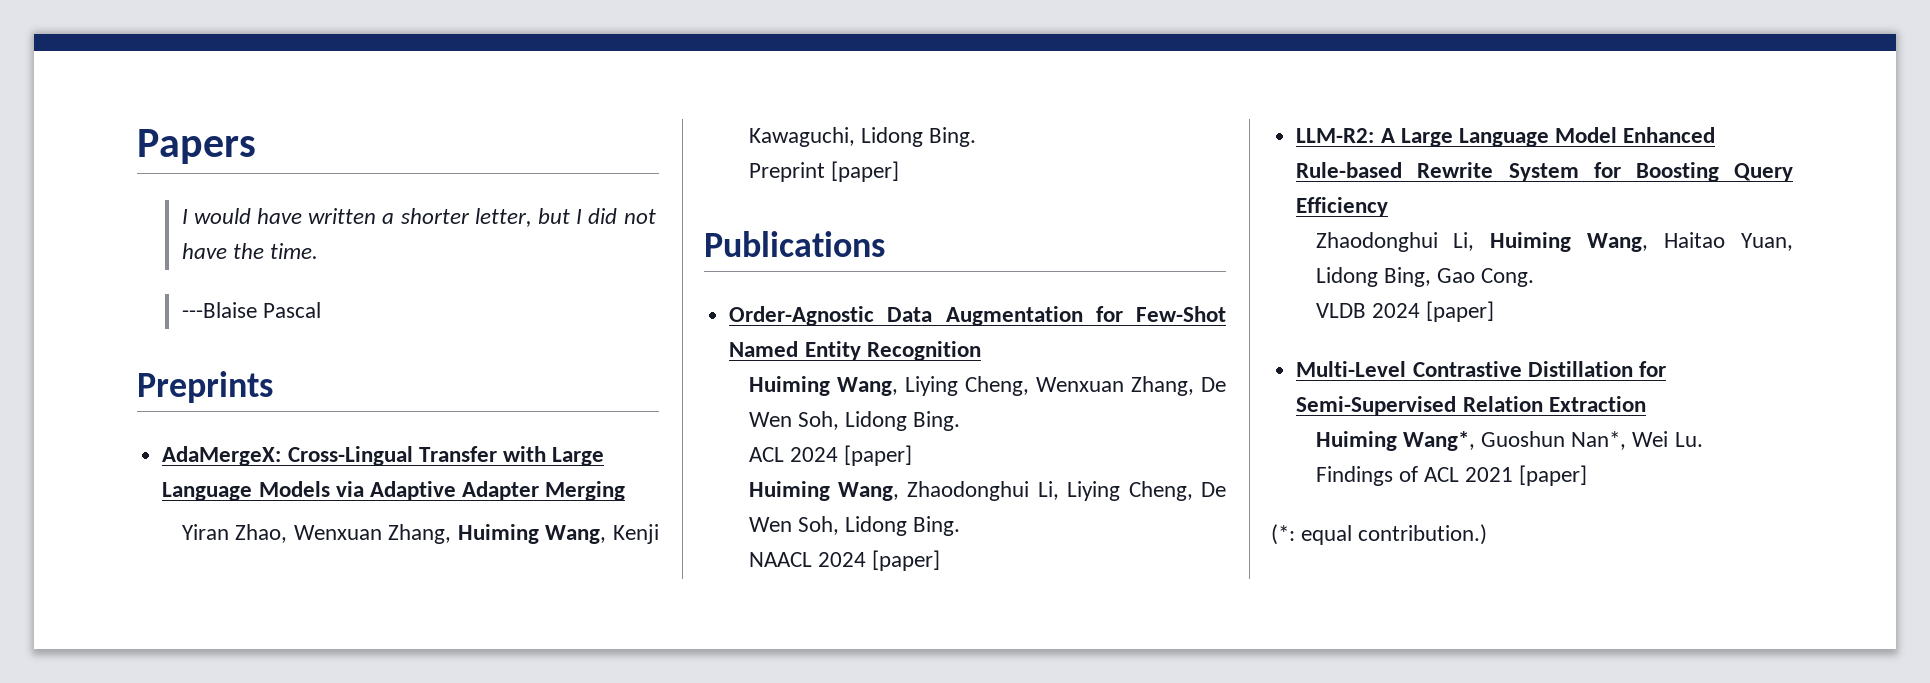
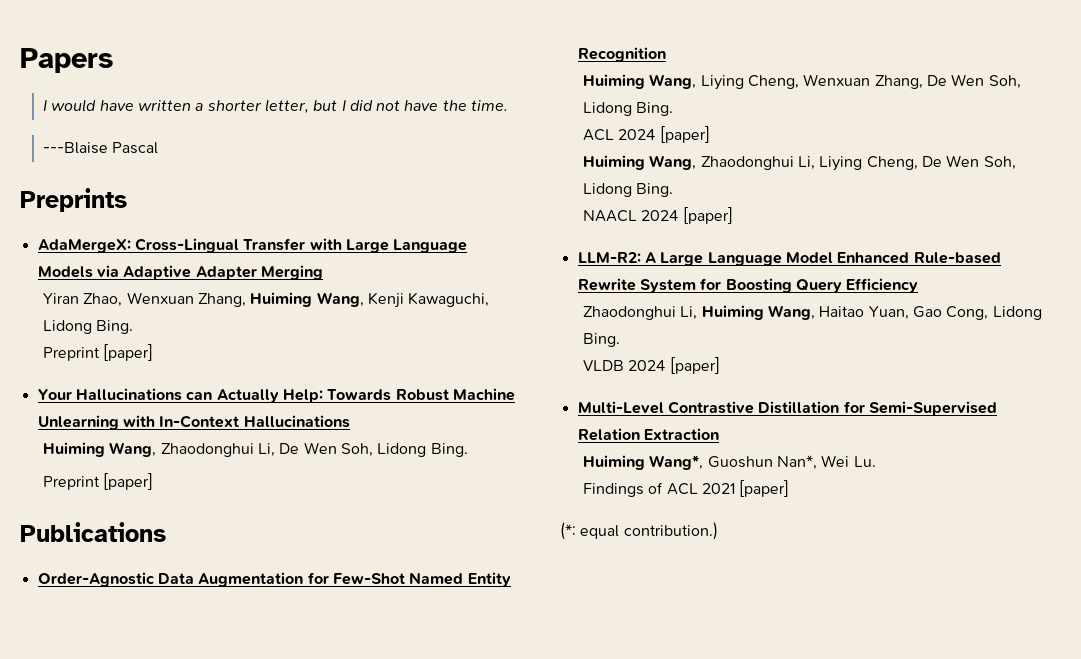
(899, 171) none -> [37,388,515,403] [37,415,350,430] [42,442,468,457] [42,473,154,490] // Your Hallucinations can Actually Help: Towards Robust Machine Unlearning with In-Context Hallucinations // Huiming Wang, Zhaodonghui Li, De Wen Soh, Lidong Bing. // Preprint [paper]
[1315,267,1535,287] Lidong Bing, Gao Cong. -> [912,306,1042,320] [582,333,620,347] Gao Cong, Lidong Bing.

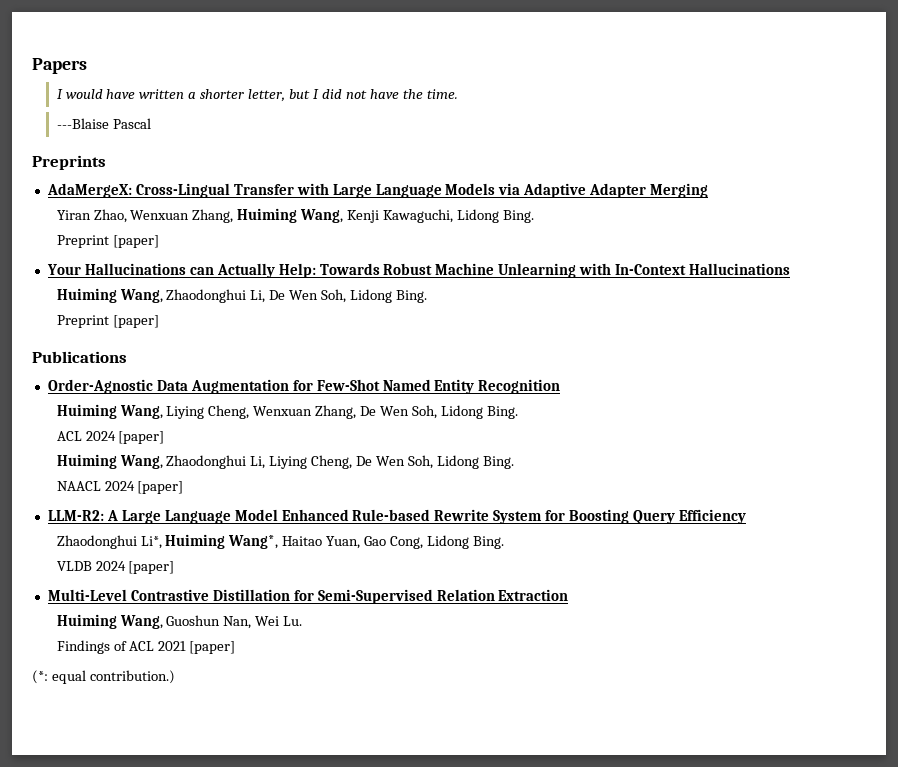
[680,305,815,320] Li, Huiming Wang, -> [140,534,279,549] Li*, Huiming Wang*,
[649,455,817,470] Wang*, Guoshun Nan*, -> [119,615,252,629] Wang, Guoshun Nan,

